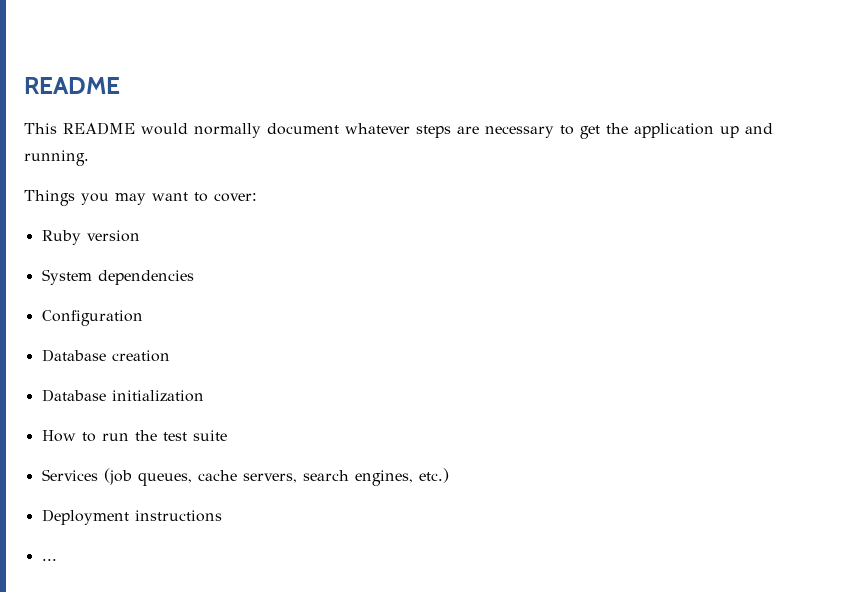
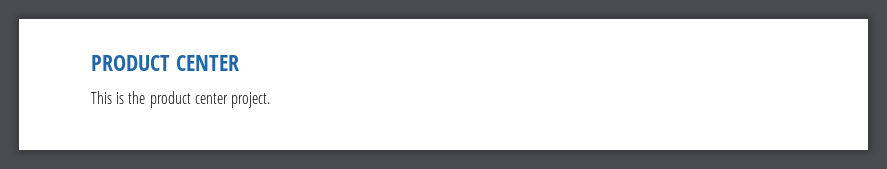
[24,77,120,94] README -> [91,55,239,71] PRODUCT CENTER
[63,122,773,139] [24,150,89,166] [24,190,257,206] [41,230,140,245] [41,269,194,285] [41,310,143,326] [41,349,170,362] [41,389,204,402] [41,430,227,442] [41,468,449,486] [41,509,222,525] [41,558,57,561] README would normally document whatever steps are necessary to get the application up and running. // Things you may want to cover: // Ruby version // System dependencies // Configuration // Database creation // Database initialization // How to run the test suite // Services (job queues, cache servers, search engines, etc.) // Deployment instructions // ... -> [116,91,270,108] is the product center project.

